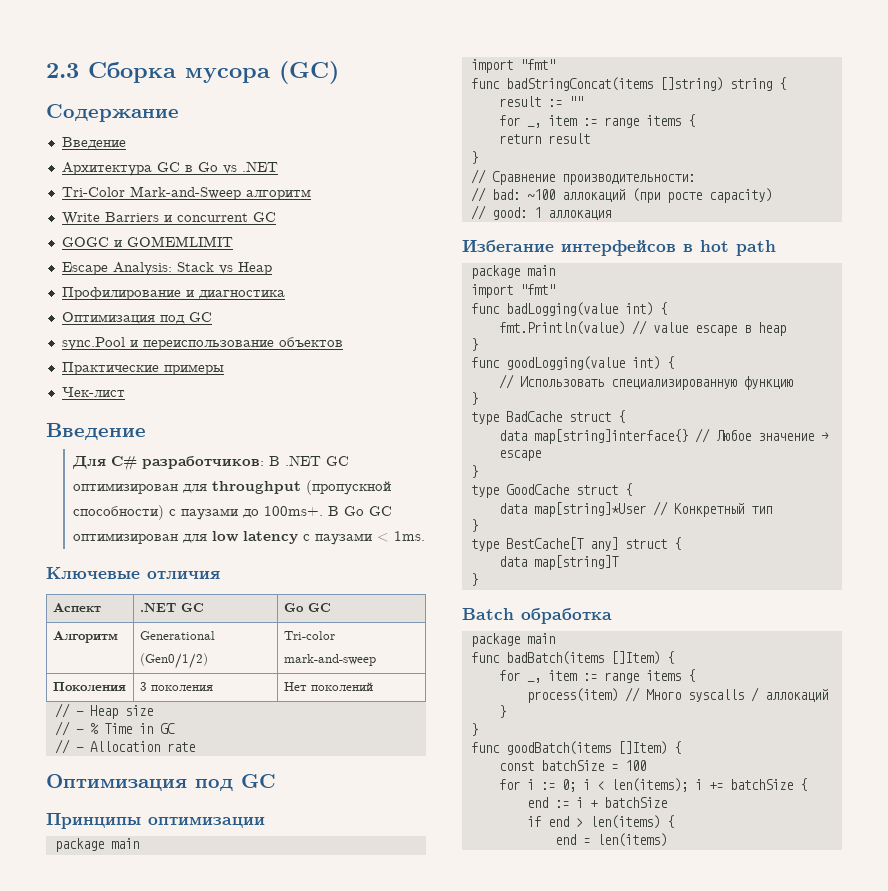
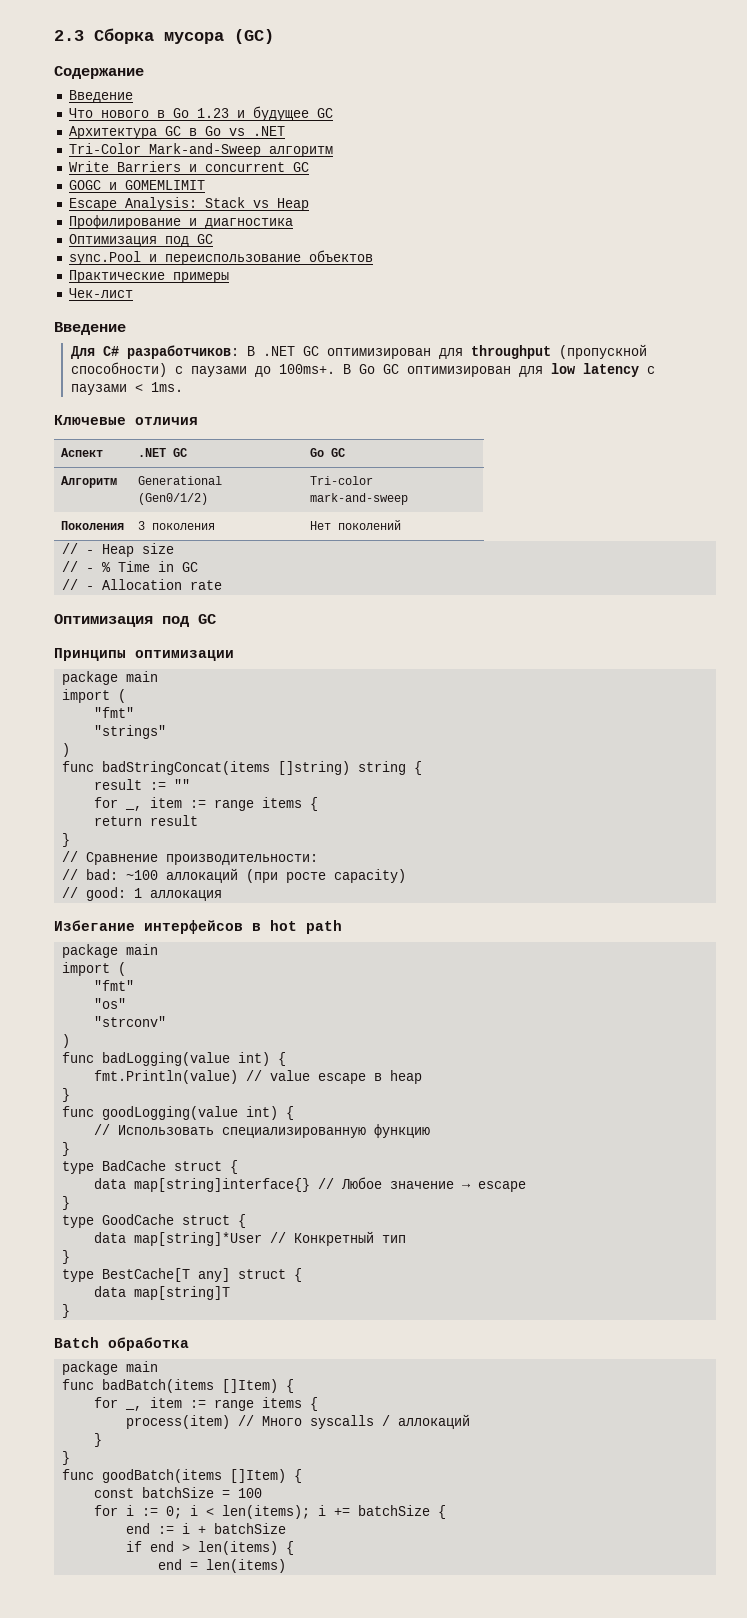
(126, 143) none -> [68,106,333,121] // Что нового в Go 1.23 и будущее GC
[519,59,555,70] "fmt" -> [118,689,127,703] [94,707,135,718] [94,725,167,739] [62,743,71,757] ( // "fmt" // "strings" // )
[519,284,555,295] "fmt" -> [118,962,127,976] [94,980,135,991] [94,998,127,1009] [94,1016,167,1027] [62,1034,71,1048] ( // "fmt" // "os" // "strconv" // )

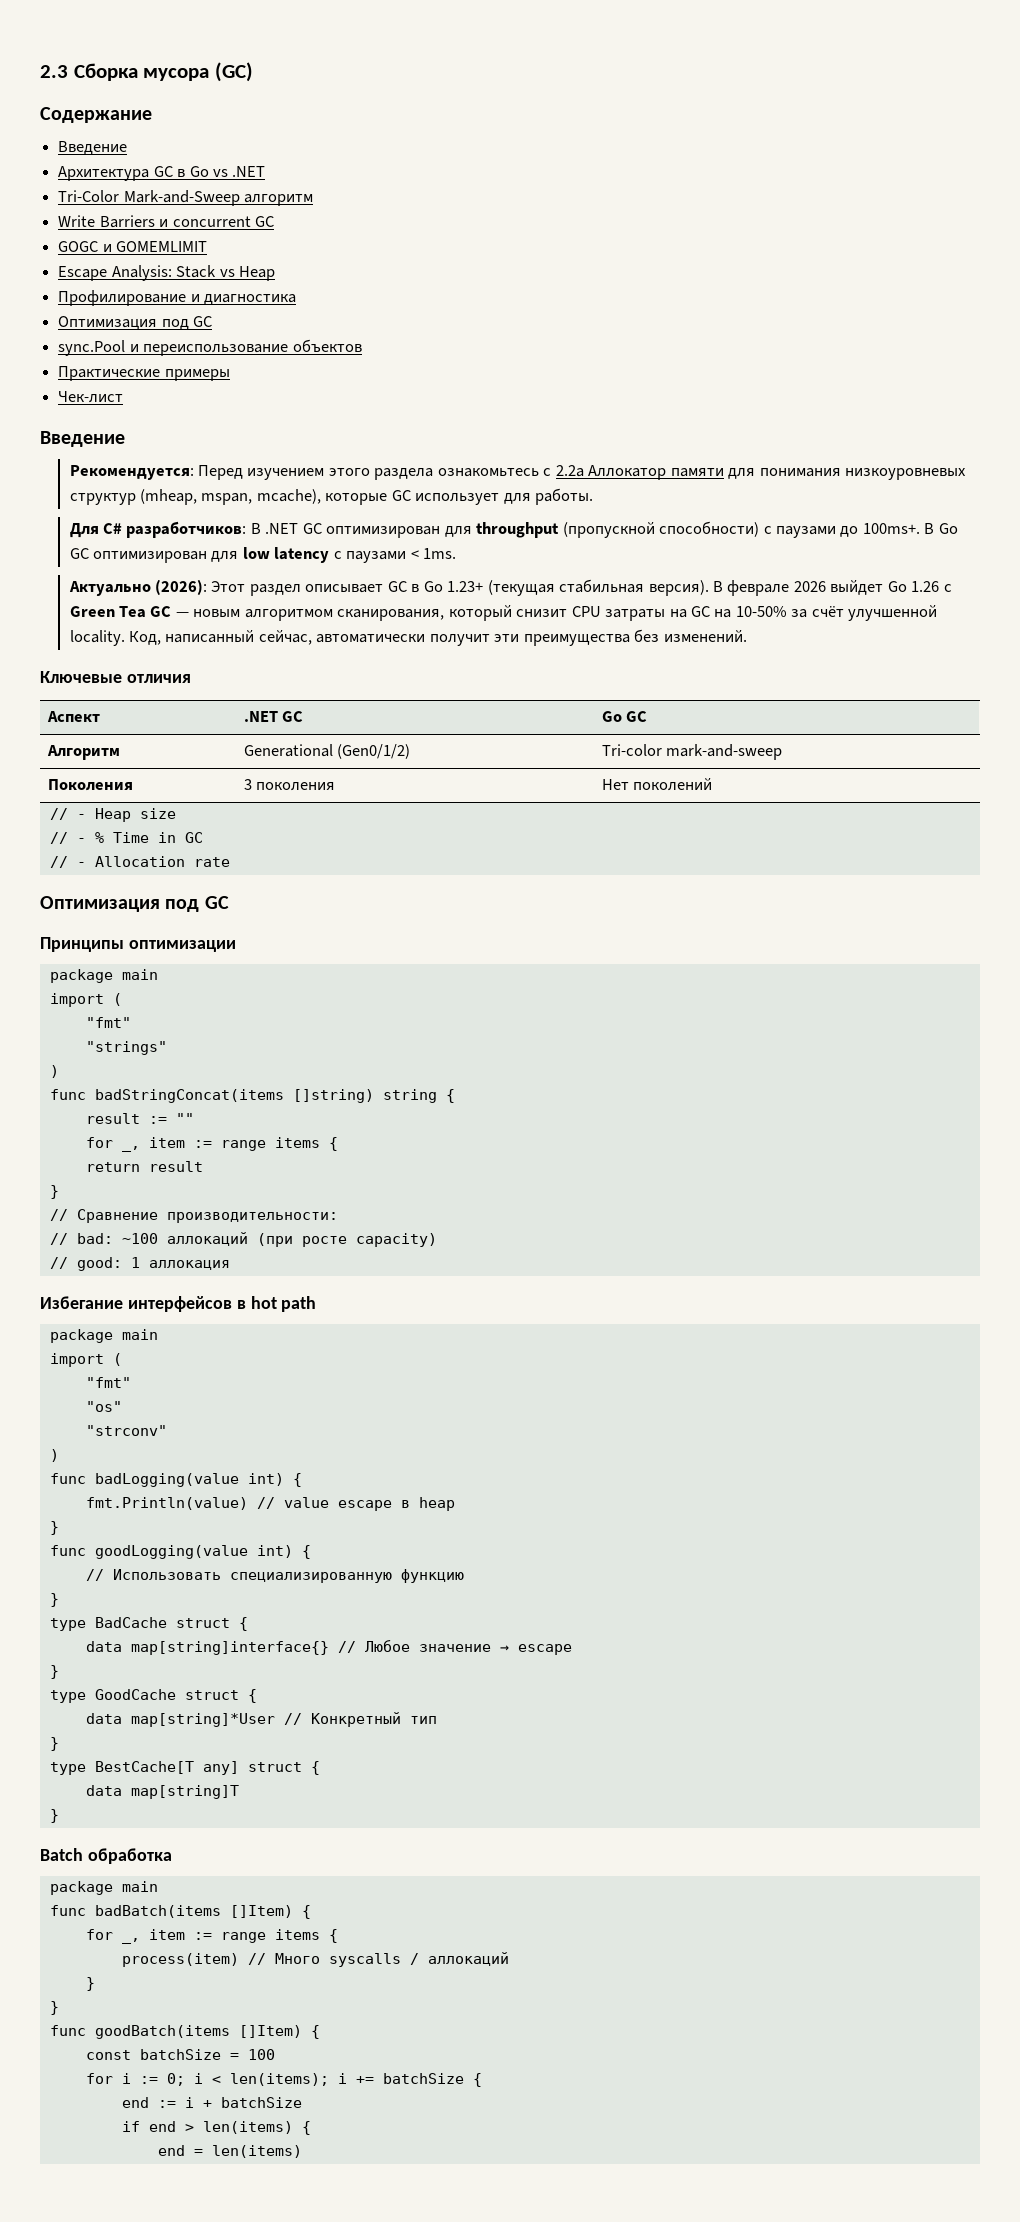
[68,106,333,121] // Что нового в Go 1.23 и будущее GC -> (128, 148) none
(126, 328) none -> [69,465,967,480] [69,488,594,505] // Рекомендуется: Перед изучением этого раздела ознакомьтесь с 2.2a Аллокатор памяти для понимания низкоуровневых структур (mheap, mspan, mcache), которые GC использует для работы.
(183, 387) none -> [68,579,952,596] [69,605,938,621] [69,629,747,646] // Актуально (2026): Этот раздел описывает GC в Go 1.23+ (текущая стабильная версия). В феврале 2026 выйдет Go 1.26 с Green Tea GC — новым алгоритмом сканирования, который снизит CPU затраты на GC на 10-50% за счёт улучшенной locality. Код, написанный сейчас, автоматически получит эти преимущества без изменений.

